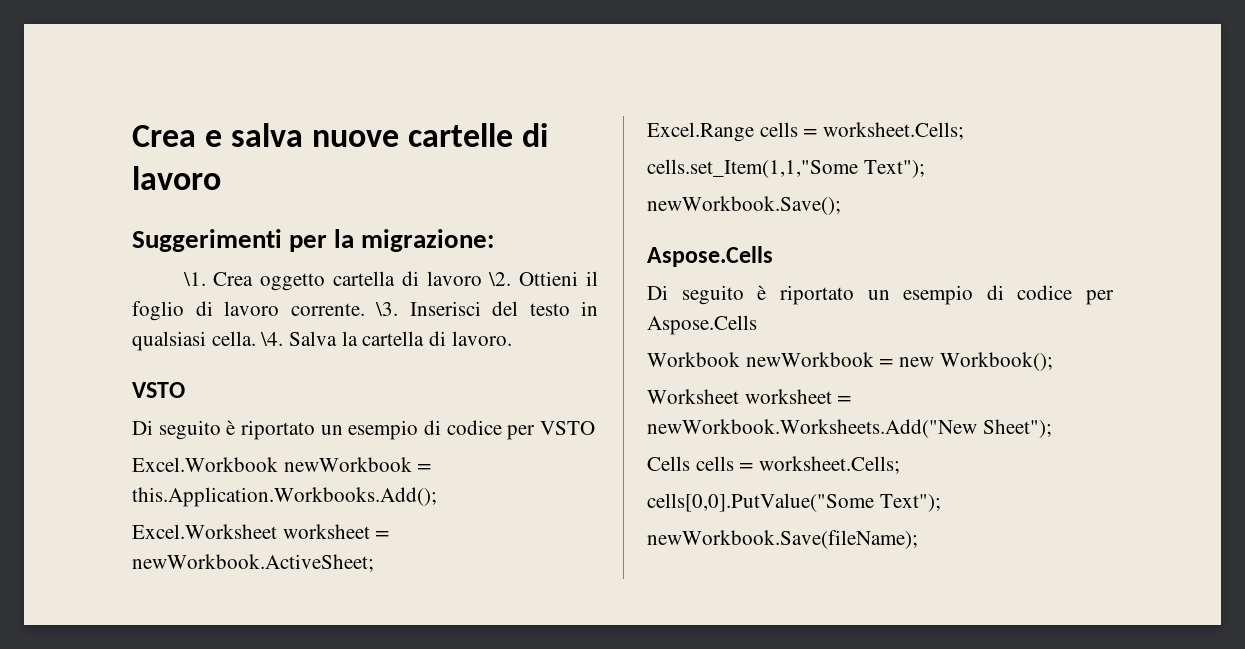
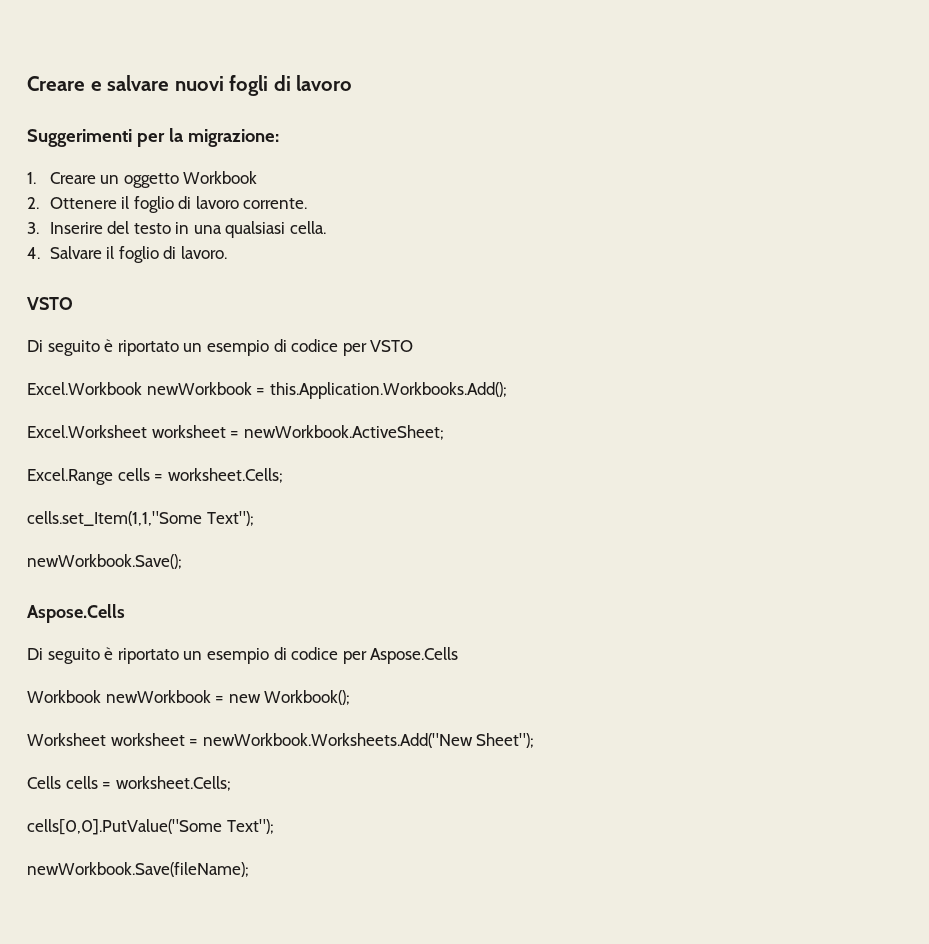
[132,123,514,147] Crea e salva nuove cartelle -> [27,75,269,96] Creare e salvare nuovi fogli
[182,271,579,291] \1. Crea oggetto cartella di lavoro \2. Ottieni -> [27,171,258,188] [27,197,117,209] 1. Creare un oggetto Workbook // 2. Ottenere
[375,301,481,316] \3. Inserisci -> [27,222,103,234] // 3. Inserire
(598, 308) none -> [193,225,222,234] una
[260,331,425,346] \4. Salva la cartella -> [27,246,159,263] // 4. Salvare il foglio

